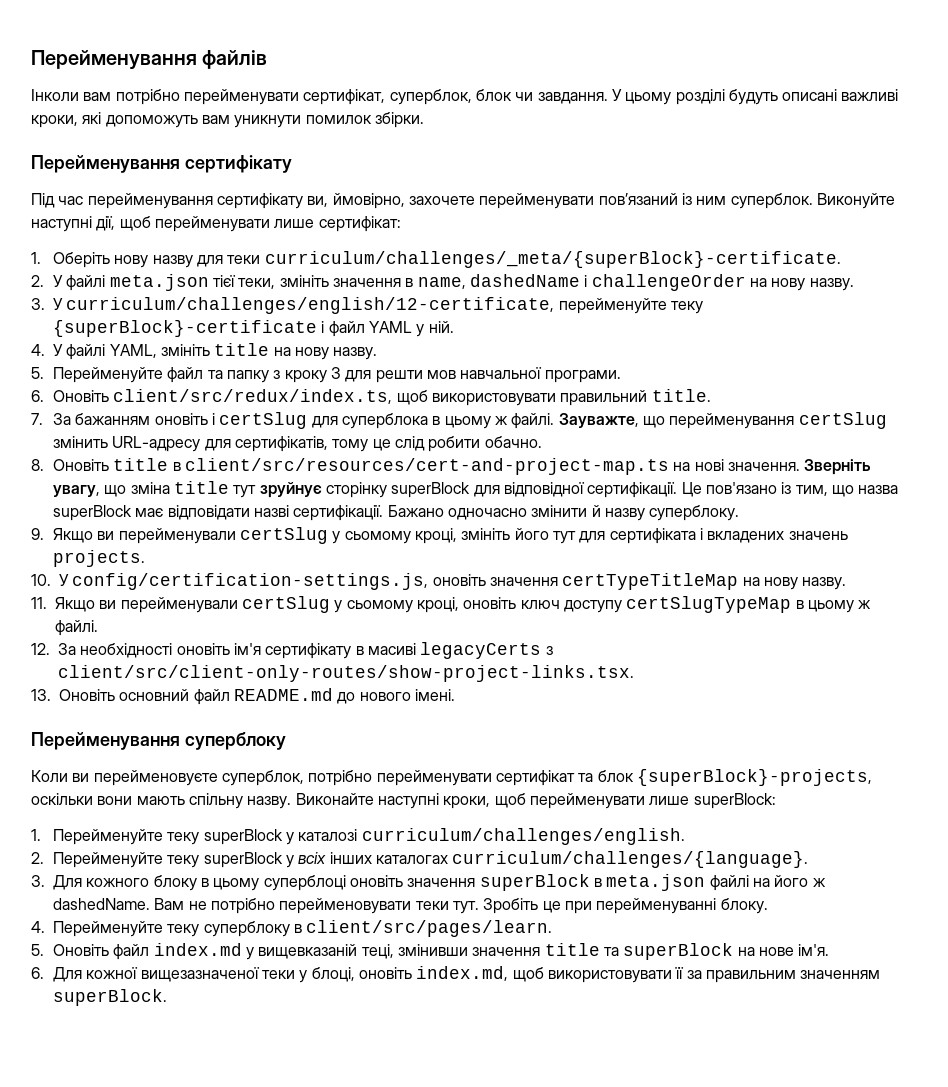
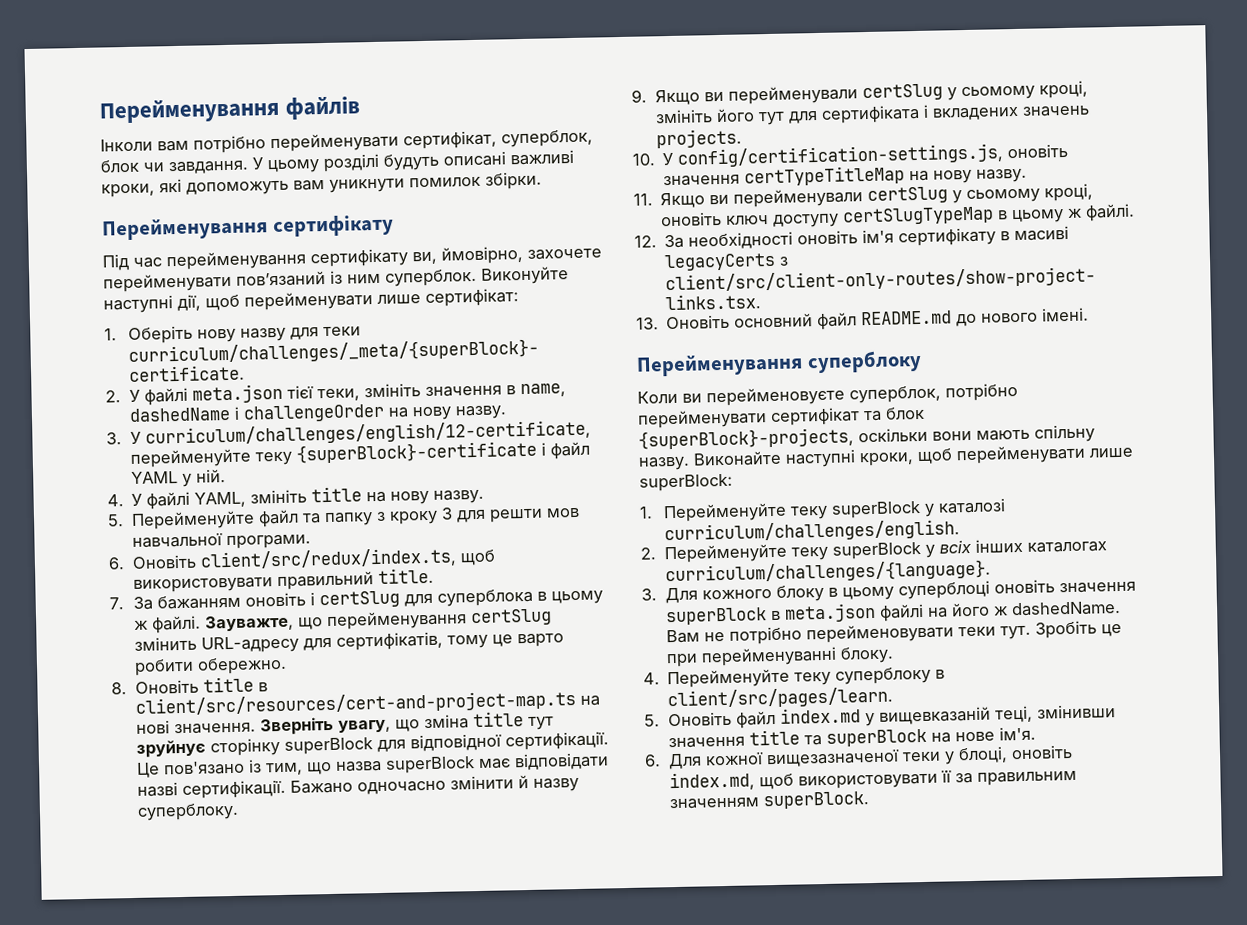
[395,436,542,452] слід робити обачно. -> [516,633,564,648] [133,656,287,676] варто робити обережно.

